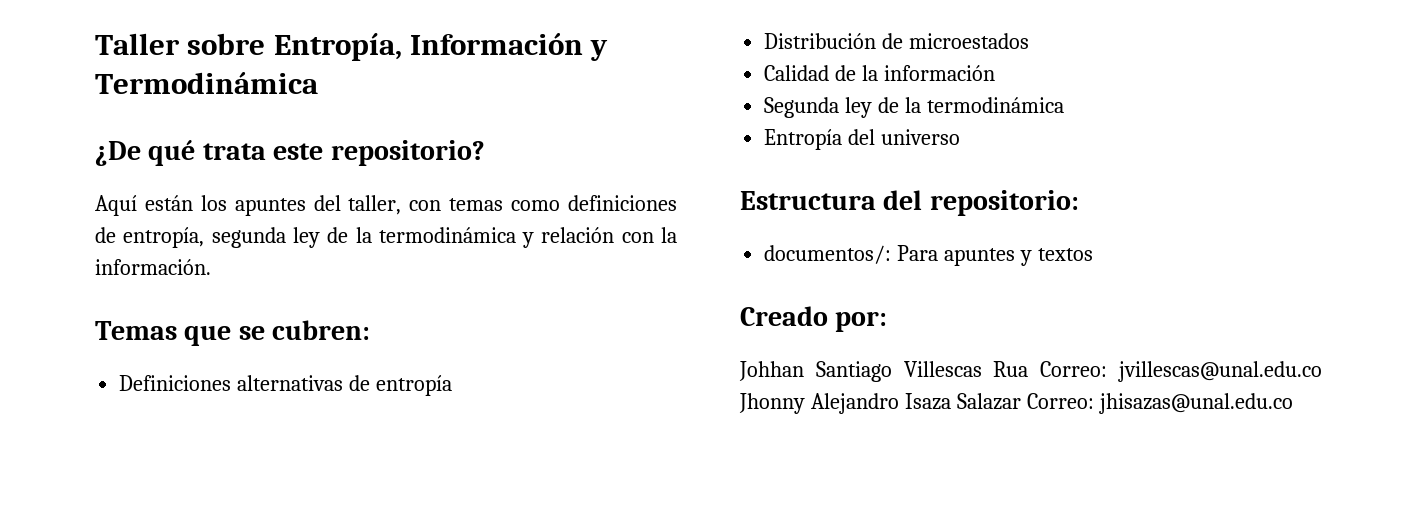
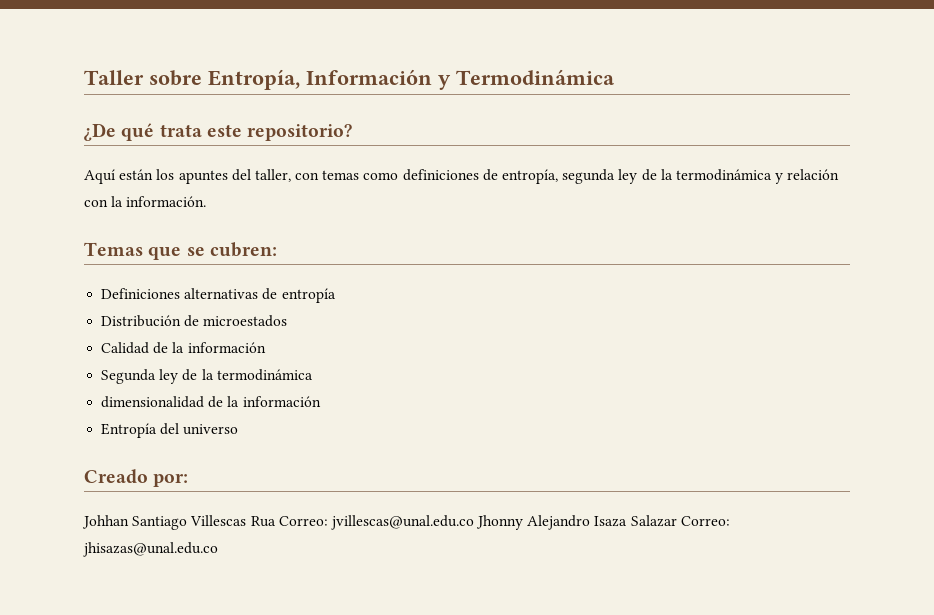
(1064, 105) none -> [101,396,321,408] // dimensionalidad de la información
[740,190,1079,216] [764,245,1093,266] // Estructura del repositorio: // documentos/: Para apuntes y textos -> (239, 429) none

